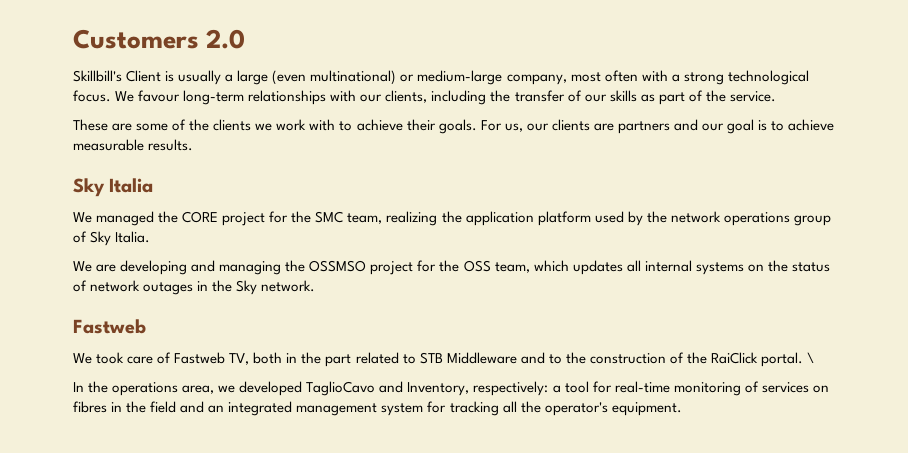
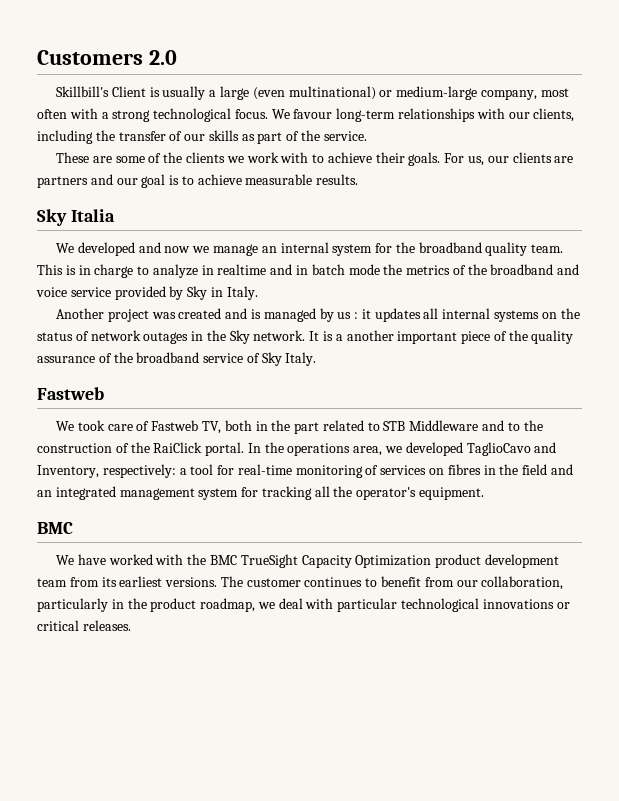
[96,211,831,226] [73,231,151,246] [73,260,569,275] managed the CORE project for the SMC team, realizing the application platform used by the network operations group of Sky Italia. // We are developing and managing the OSSMSO project for the OSS team, which -> [77,242,564,256] [37,264,580,278] [36,286,258,300] [56,308,371,322] developed and now we manage an internal system for the broadband quality team. This is in charge to analyze in realtime and in batch mode the metrics of the broadband and voice service provided by Sky in Italy. // Another project was created and is managed by us : it
(316, 286) none -> [309,330,574,344] [37,352,317,366] It is a another important piece of the quality assurance of the broadband service of Sky Italy.
[807,352,815,363] \ // -> (245, 449) none
(682, 409) none -> [37,522,73,534] [56,554,559,568] [37,576,564,590] [37,598,570,612] [37,620,131,631] // BMC // We have worked with the BMC TrueSight Capacity Optimization product development team from its earliest versions. The customer continues to benefit from our collaboration, particularly in the product roadmap, we deal with particular technological innovations or critical releases.

